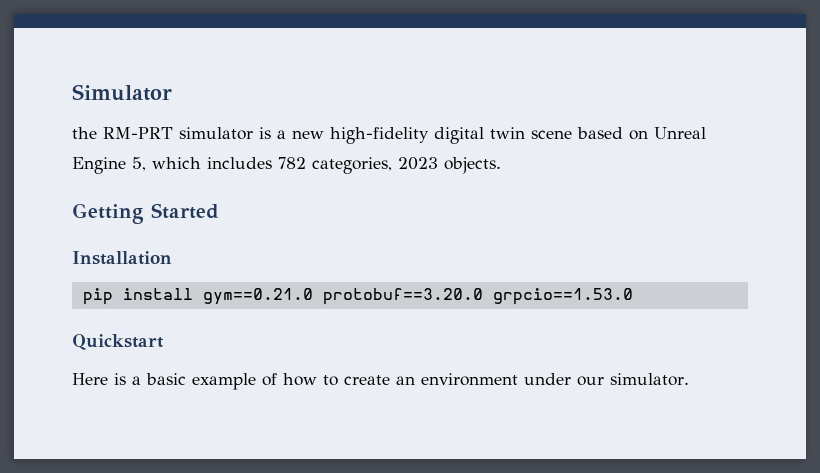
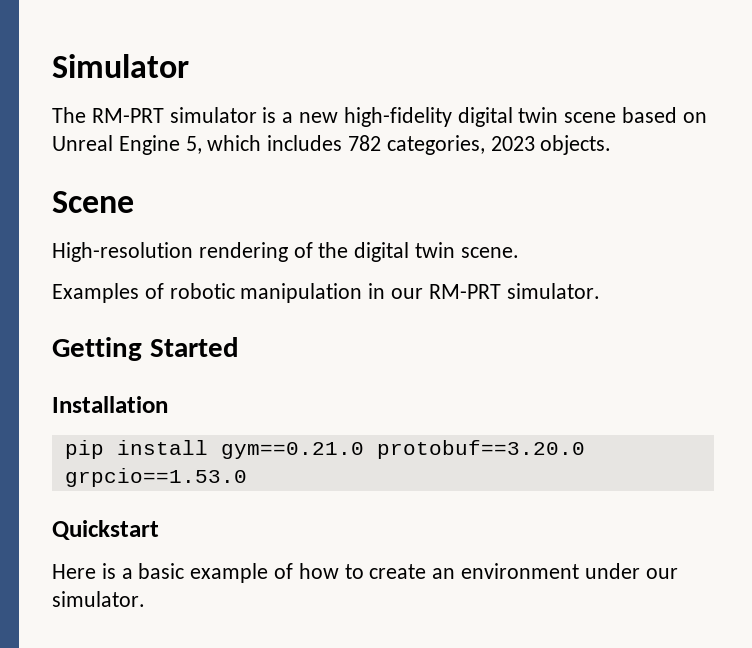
[72,127,97,139] the -> [52,107,86,123] The
(501, 165) none -> [52,191,134,213] [52,242,519,262] [52,283,600,303] // Scene // High-resolution rendering of the digital twin scene. // Examples of robotic manipulation in our RM-PRT simulator.

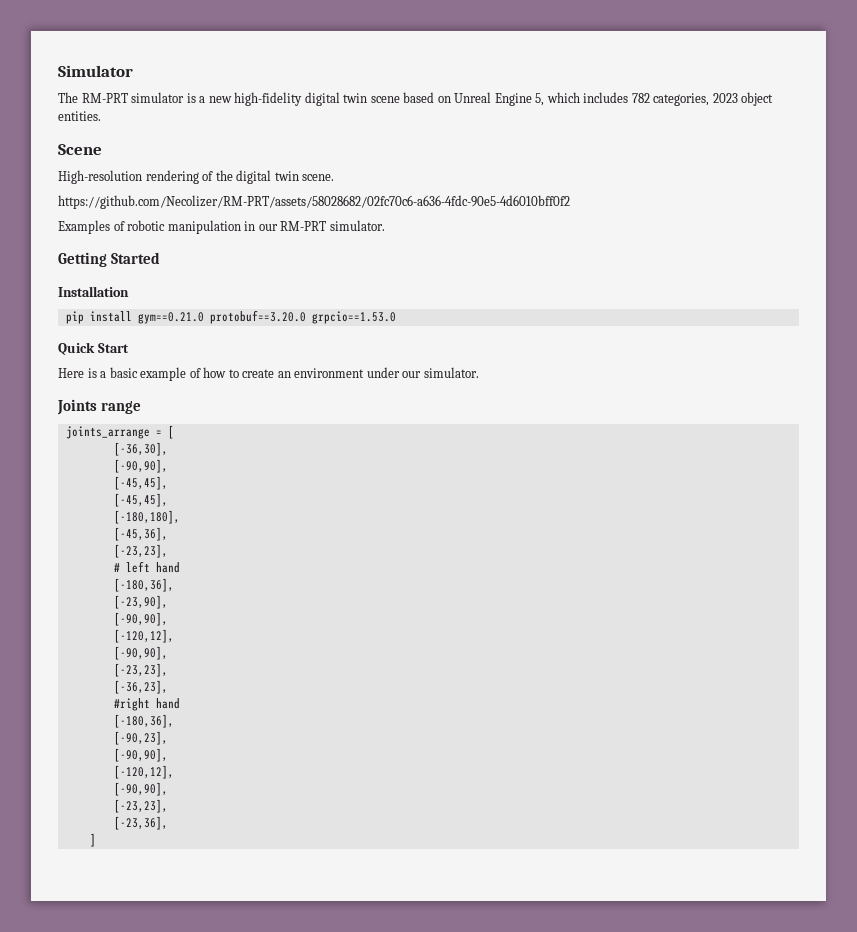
[540,135,612,155] objects. -> [741,92,774,106] [58,111,101,121] object entities.
(519, 252) none -> [58,195,570,209] // https://github.com/Necolizer/RM-PRT/assets/58028682/02fc70c6-a636-4fdc-90e5-4d6010bff0f2
[52,520,159,540] Quickstart -> [58,342,129,355] Quick Start
(145, 599) none -> [57,399,142,415] [65,425,174,439] [113,442,168,456] [113,459,168,473] [113,476,168,490] [113,493,168,507] [113,510,180,524] [113,527,168,541] [113,544,168,558] [113,561,180,573] [113,578,174,592] [113,595,168,609] [113,612,168,626] [113,629,174,643] [113,646,168,660] [113,663,168,677] [113,680,168,694] [113,698,180,711] [113,714,174,728] [113,731,168,745] [113,748,168,762] [113,765,174,779] [113,782,168,796] [113,799,168,813] [113,816,168,830] [89,833,96,847] // Joints range // joints_arrange = [ // [-36,30], // [-90,90], // [-45,45], // [-45,45], // [-180,180], // [-45,36], // [-23,23], // # left hand // [-180,36], // [-23,90], // [-90,90], // [-120,12], // [-90,90], // [-23,23], // [-36,23], // #right hand // [-180,36], // [-90,23], // [-90,90], // [-120,12], // [-90,90], // [-23,23], // [-23,36], // ]

